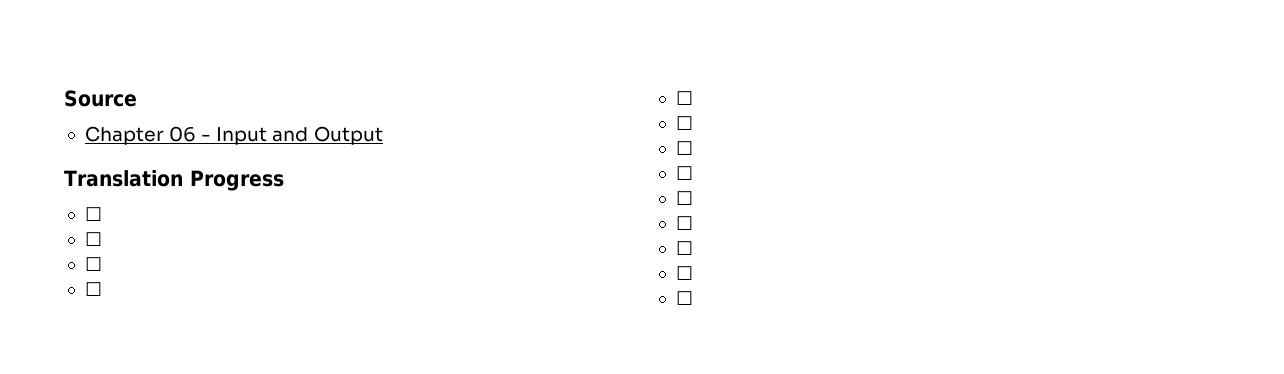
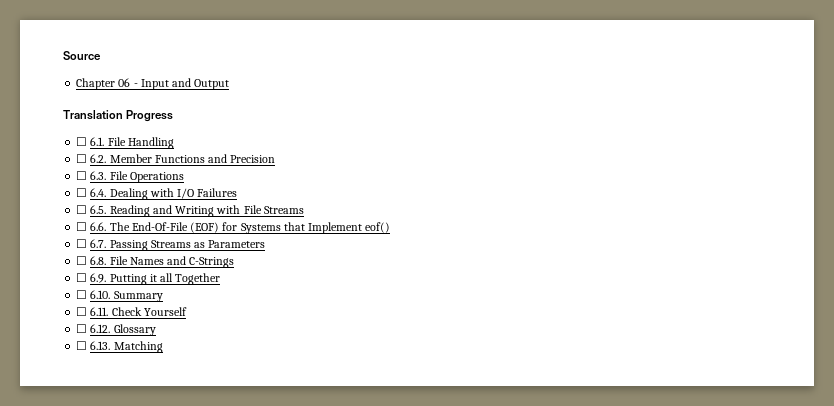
[84,232,102,246] [84,257,102,271] [84,282,102,296] [675,91,693,105] [675,116,693,130] [675,141,693,155] [675,166,693,180] [675,191,693,205] [675,216,693,230] [675,241,693,255] [675,266,693,280] [675,291,693,305] // ☐ // ☐ // ☐ // ☐ // ☐ // ☐ // ☐ // ☐ // ☐ // ☐ // ☐ // ☐ -> [90,137,174,149] [76,154,276,163] [76,171,184,183] [76,188,238,200] [76,205,304,217] [76,222,391,234] [76,239,266,251] [76,256,235,268] [76,273,221,285] [76,290,163,302] [76,307,187,316] [76,324,156,336] [76,341,163,353] 6.1. File Handling // ☐ 6.2. Member Functions and Precision // ☐ 6.3. File Operations // ☐ 6.4. Dealing with I/O Failures // ☐ 6.5. Reading and Writing with File Streams // ☐ 6.6. The End-Of-File (EOF) for Systems that Implement eof() // ☐ 6.7. Passing Streams as Parameters // ☐ 6.8. File Names and C-Strings // ☐ 6.9. Putting it all Together // ☐ 6.10. Summary // ☐ 6.11. Check Yourself // ☐ 6.12. Glossary // ☐ 6.13. Matching

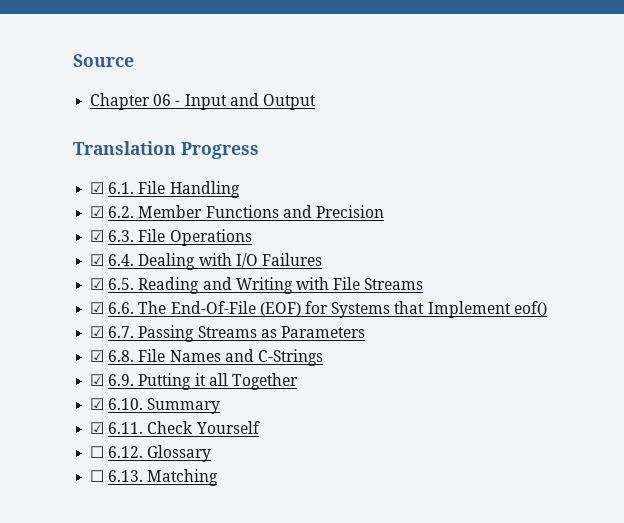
[76,137,88,146] ☐ -> [90,182,105,194] ☑
[76,154,88,163] ☐ -> [90,206,105,218] ☑
[76,171,88,180] ☐ -> [90,230,105,242] ☑
[76,188,88,197] ☐ -> [90,254,105,266] ☑
[76,205,88,214] ☐ -> [90,278,105,290] ☑
[76,222,88,231] ☐ -> [90,302,105,314] ☑
[76,239,88,248] ☐ -> [90,326,105,338] ☑
[76,256,88,265] ☐ -> [90,350,105,362] ☑
[76,273,88,282] ☐ -> [90,374,105,386] ☑
[76,290,88,299] ☐ -> [90,398,105,410] ☑
[76,307,88,316] ☐ -> [90,422,105,434] ☑

